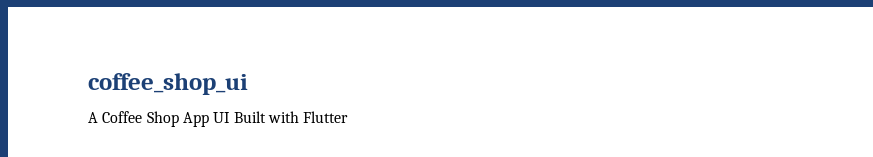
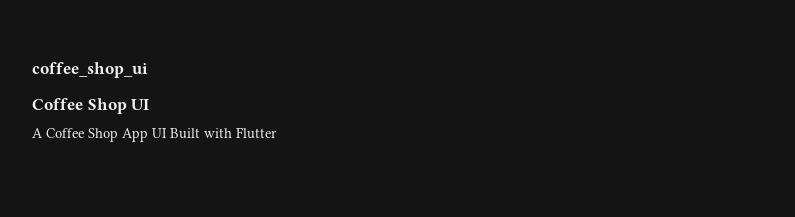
(248, 84) none -> [32,98,150,114] // Coffee Shop UI

